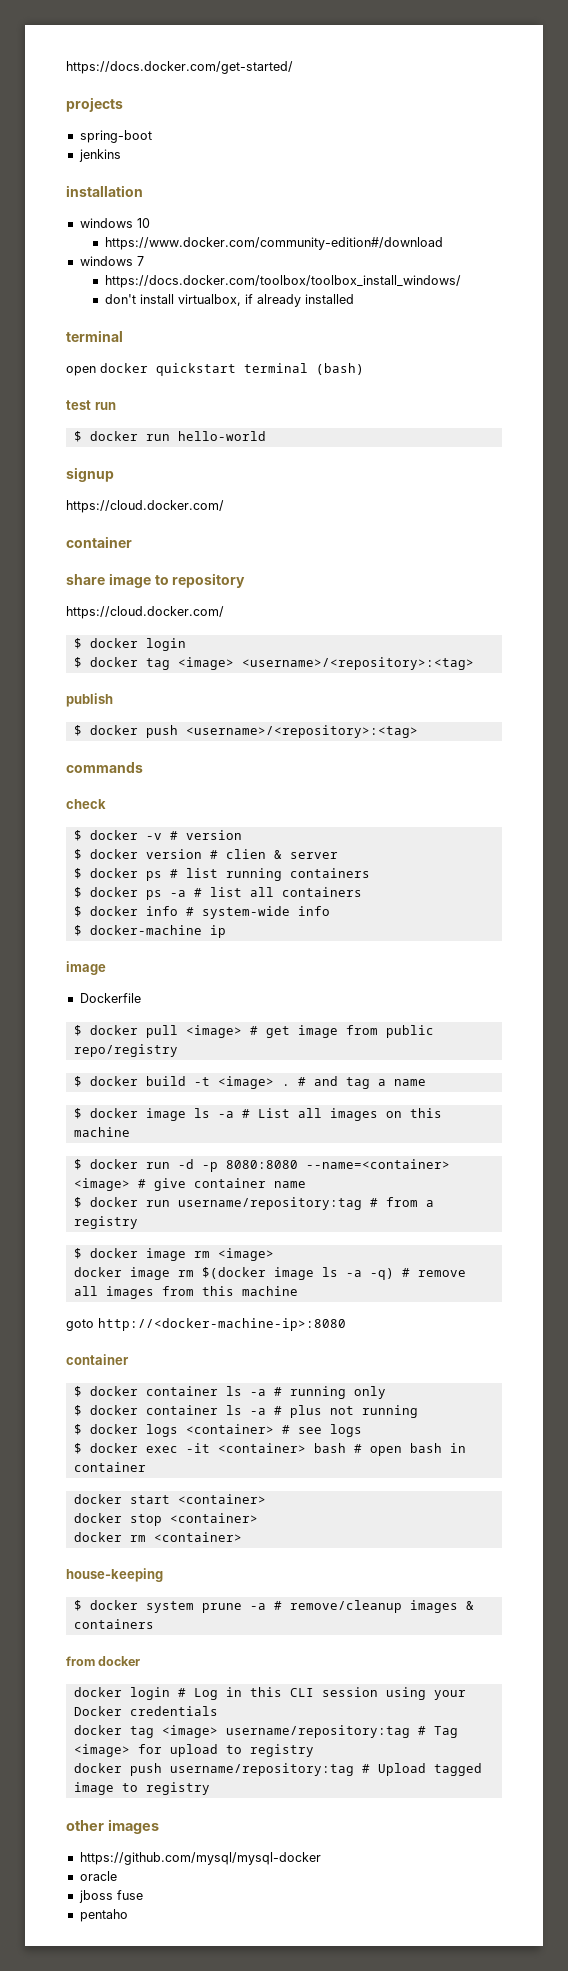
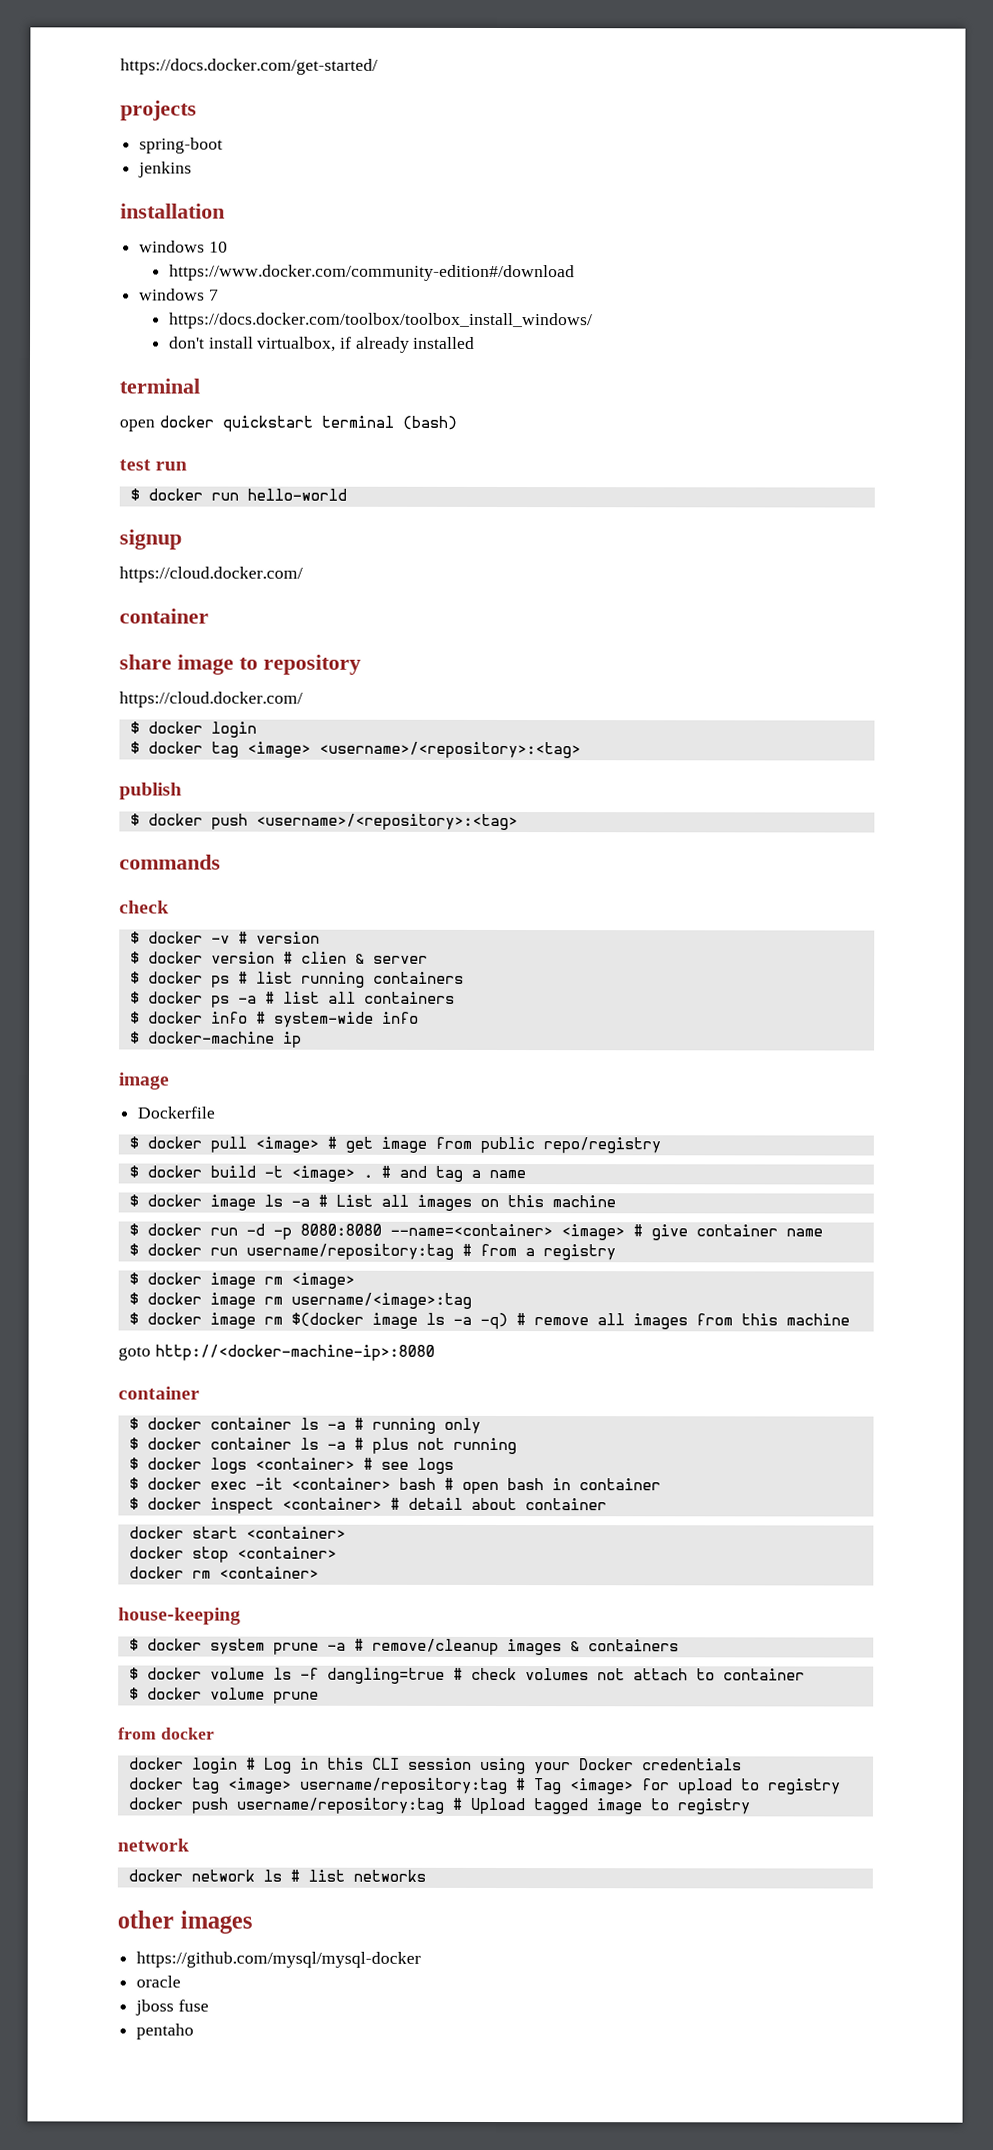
(274, 1254) none -> [128,1292,472,1309] [128,1312,139,1325] $ docker image rm username/<image>:tag // $
(146, 1467) none -> [128,1497,607,1514] // $ docker inspect <container> # detail about container
(154, 1624) none -> [128,1667,805,1684] [128,1687,319,1704] // $ docker volume ls -f dangling=true # check volumes not attach to container // $ docker volume prune
(210, 1788) none -> [117,1838,189,1852] [127,1869,426,1882] // network // docker network ls # list networks

